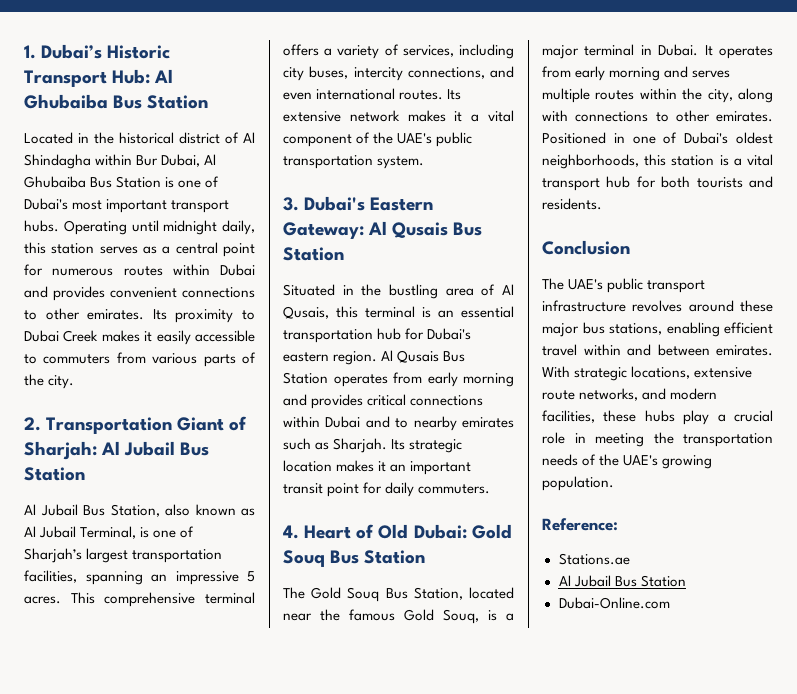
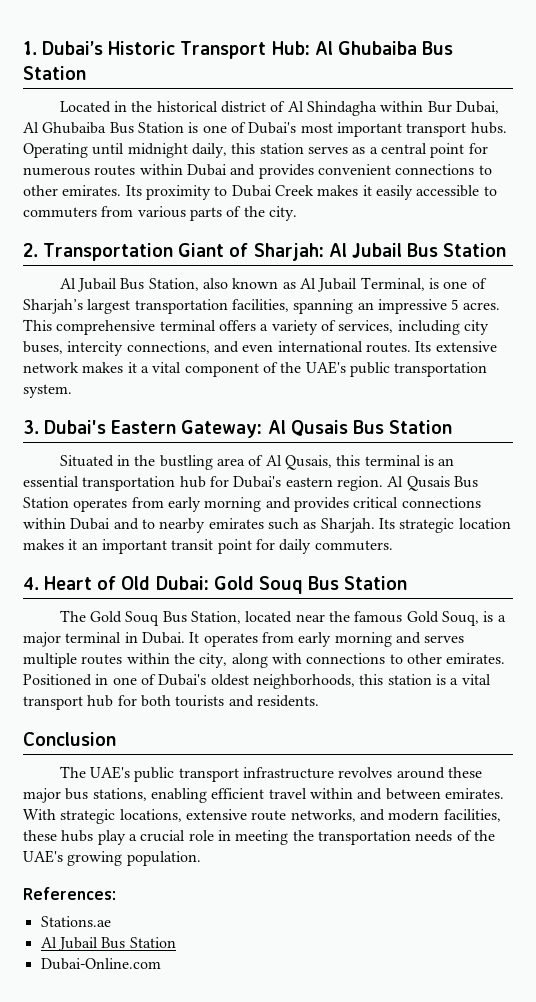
[542,518,618,531] Reference: -> [23,887,116,900] References:

